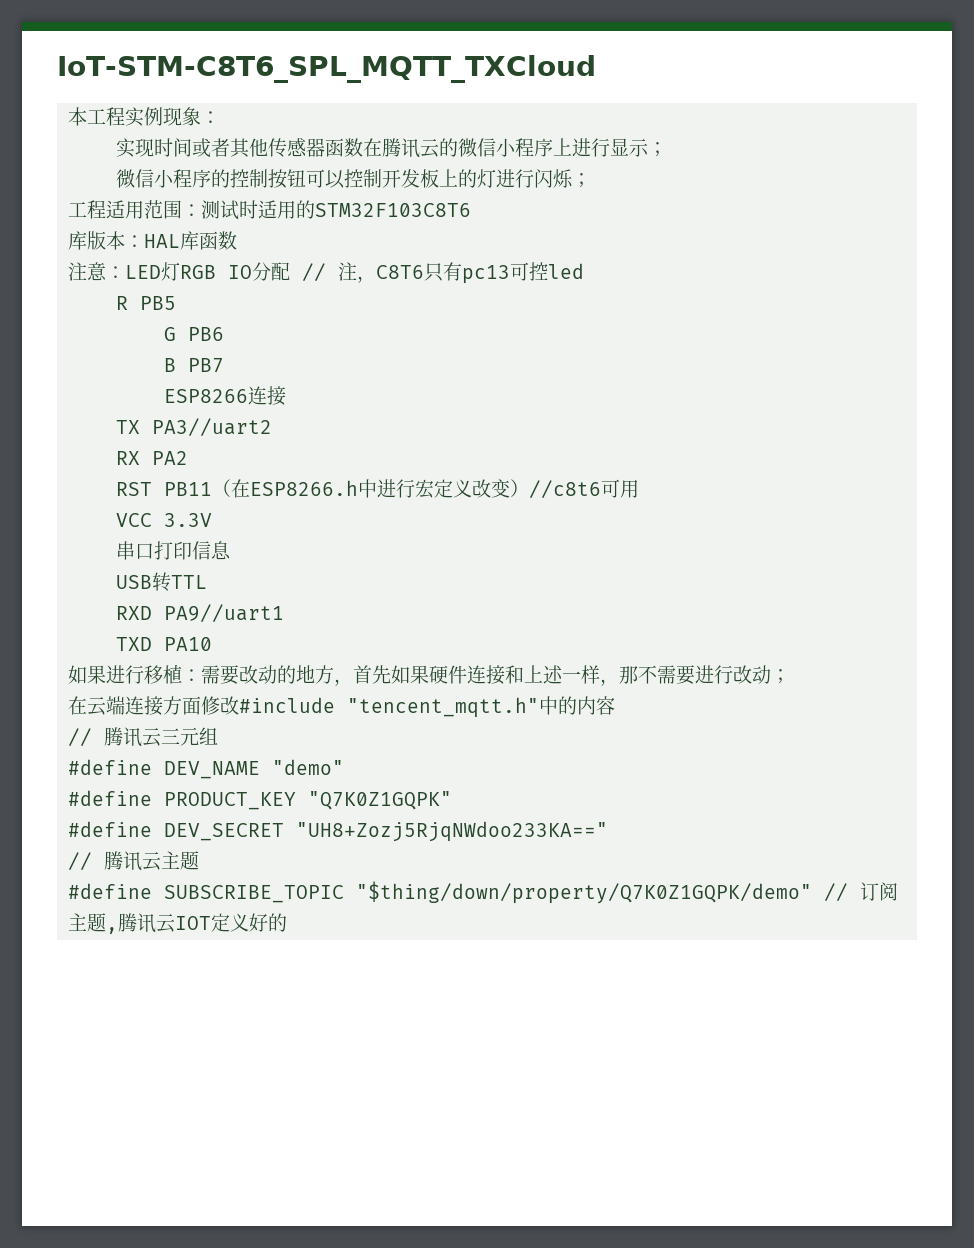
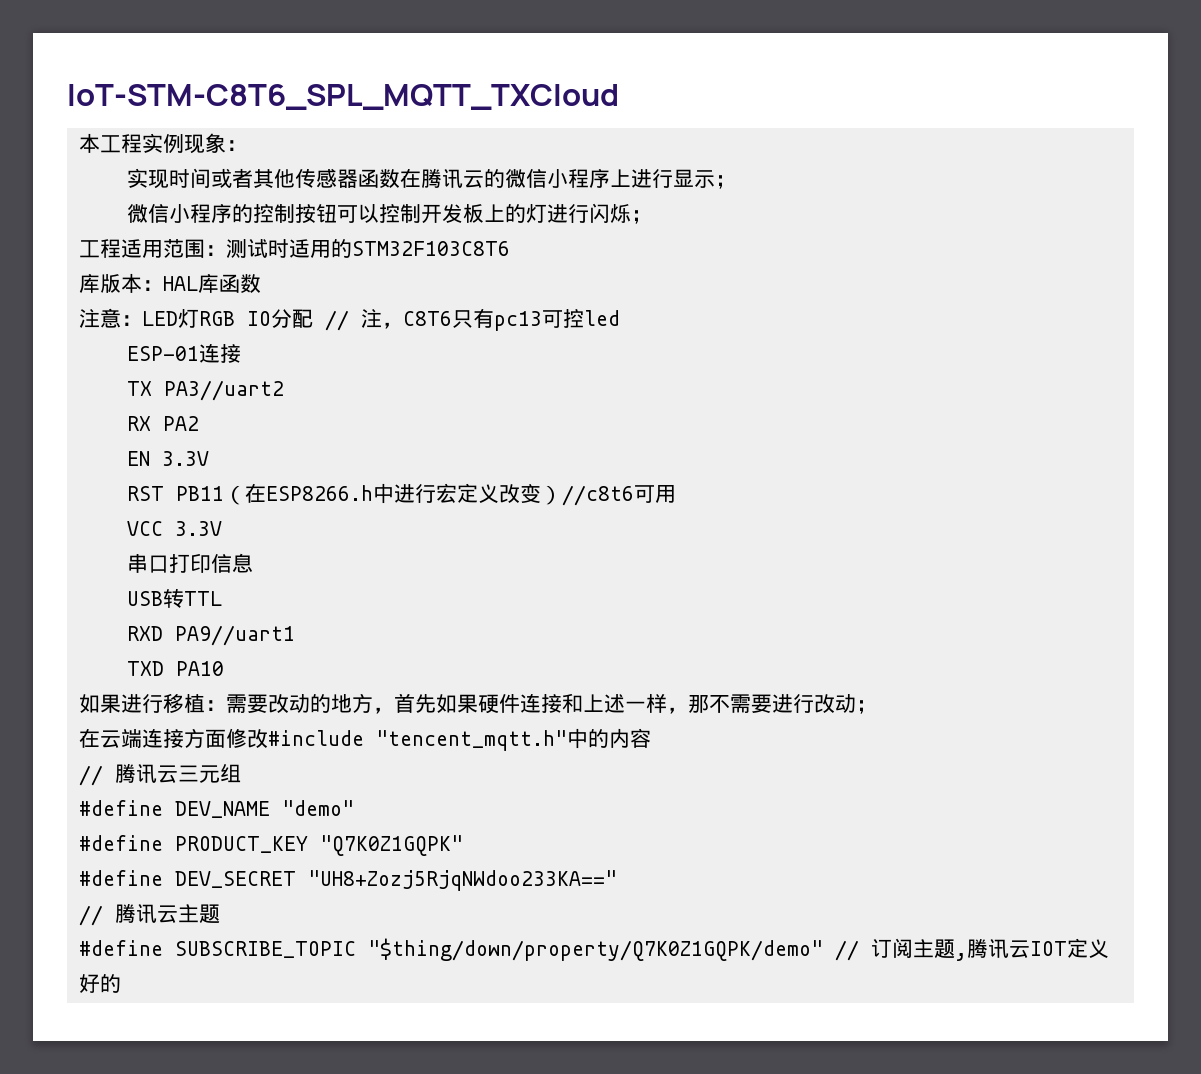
[115,296,176,310] [163,327,224,341] [163,358,224,373] [163,389,248,403] R PB5 // G PB6 // B PB7 // ESP8266 -> [127,346,199,361] ESP-01
(188, 458) none -> [127,451,209,466] // EN 3.3V

